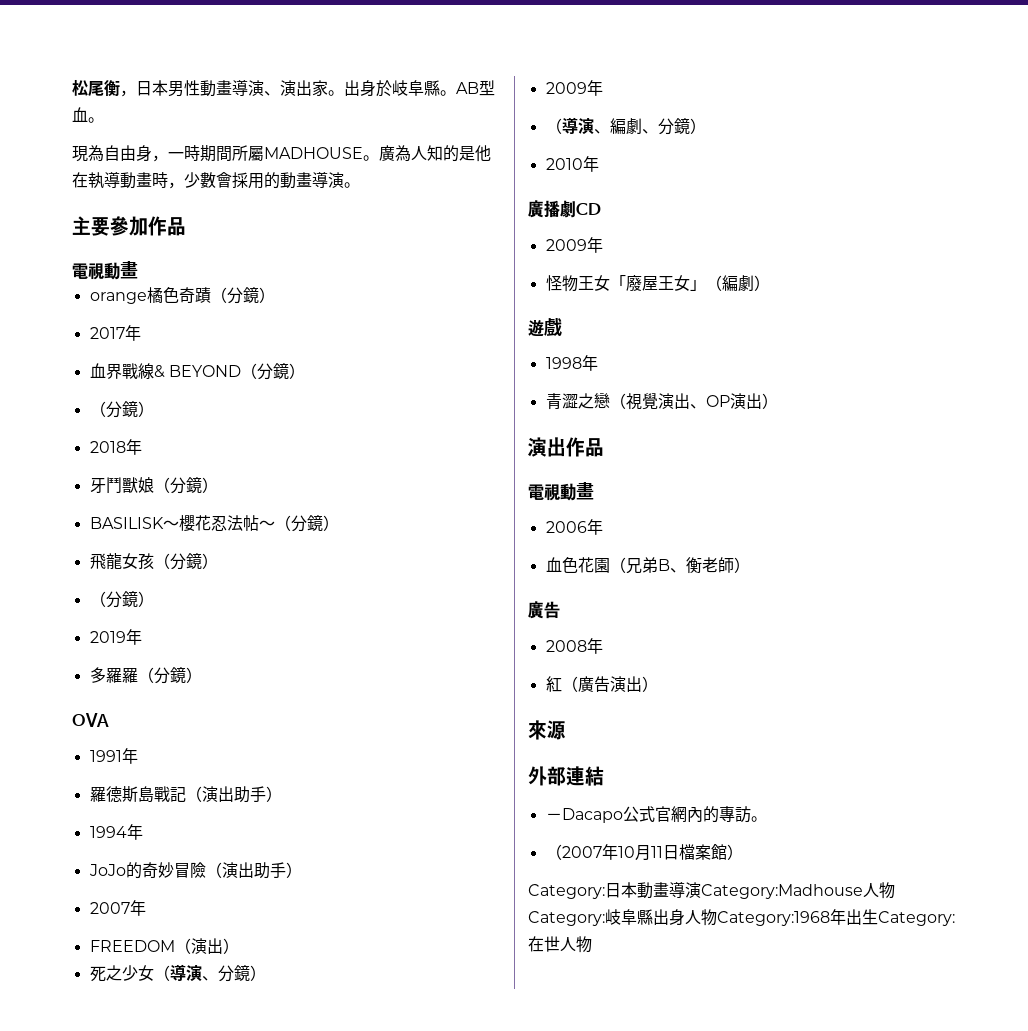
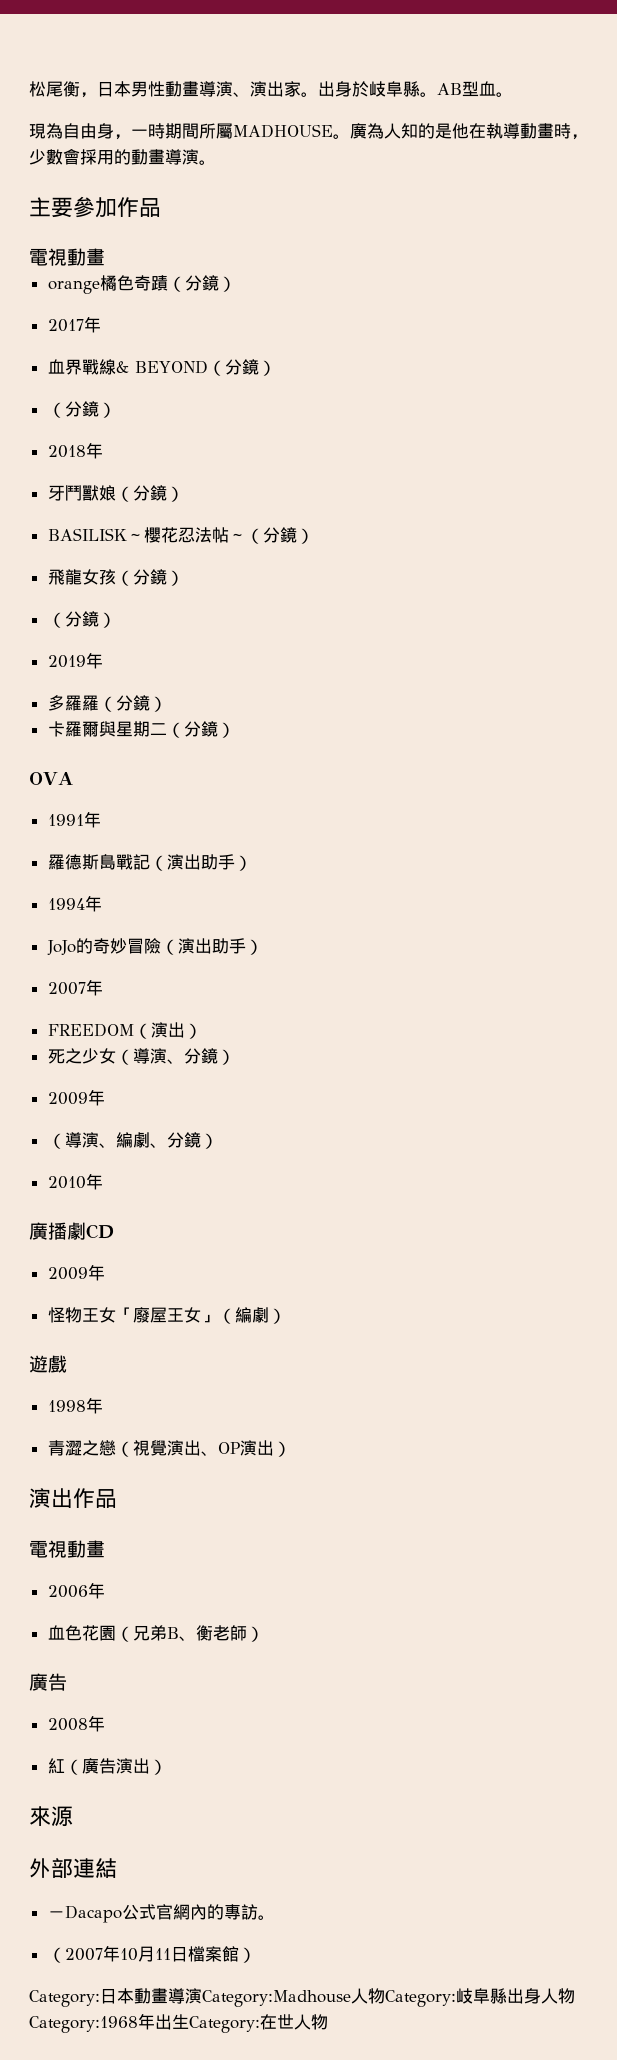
(202, 675) none -> [47,721,235,738] // 卡羅爾與星期二（分鏡）

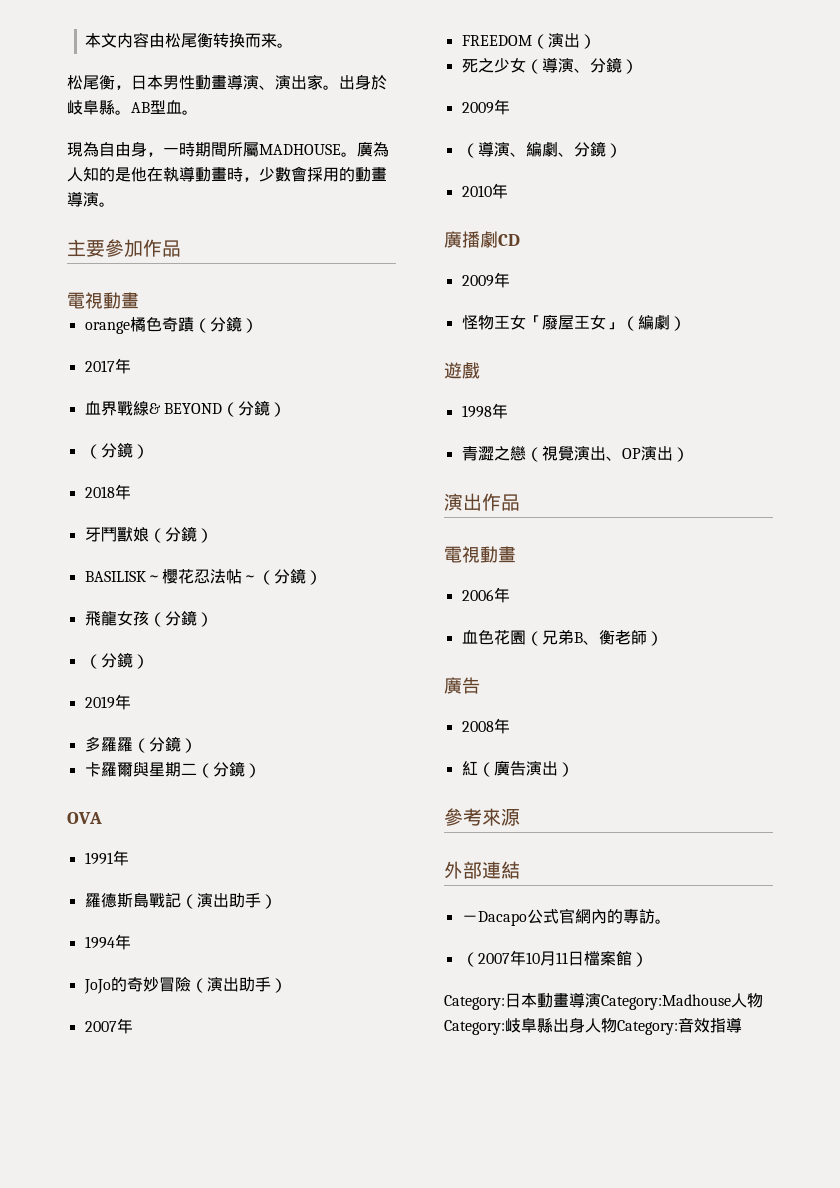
(29, 89) none -> [85,32,294,48] 本文内容由松尾衡转换而来。 //
(167, 1767) none -> [444,808,482,826] 參考
[29,2013,328,2033] Category:1968年出生Category:在世人物 -> [617,1017,742,1035] Category:音效指導

